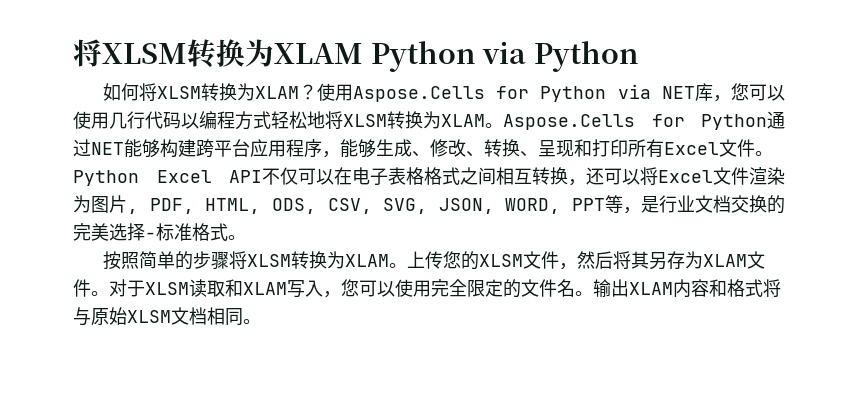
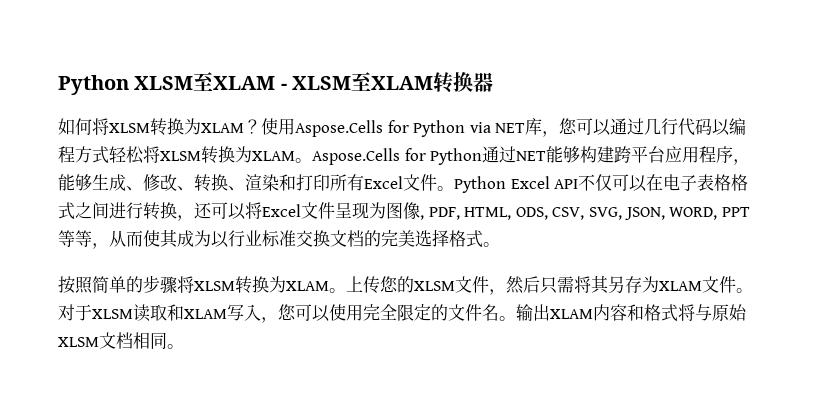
[73,39,640,72] 将XLSM转换为XLAM Python via Python -> [58,71,494,95] Python XLSM至XLAM - XLSM至XLAM转换器
[73,111,109,129] 使用 -> [610,118,645,135] 通过
[307,111,325,129] 地 -> (144, 155) none
[538,140,574,157] 呈现 -> [245,174,279,191] 渲染
[496,167,532,185] 相互 -> [109,202,143,219] 进行
[749,167,785,185] [73,195,127,213] 渲染为图片 -> [335,202,420,220] 呈现为图像
[623,195,767,214] ，是行业文档交换 -> [75,229,364,249] 等，从而使其成为以行业标准交换文档
[145,223,192,241] -标准 -> (449, 238) none
(613, 260) none -> [540,276,574,294] 只需

